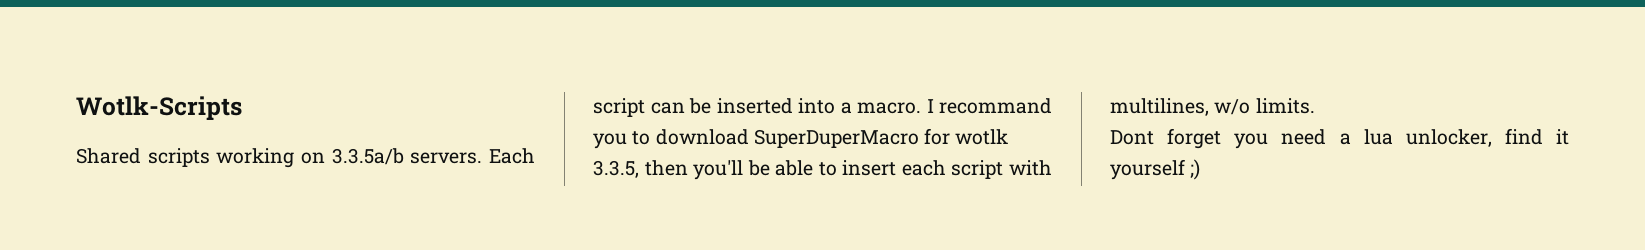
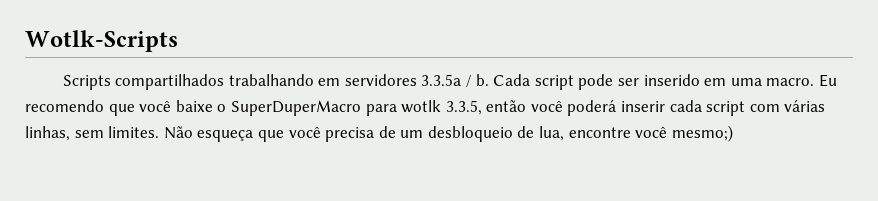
[76,148,535,168] [593,98,1052,117] [593,128,1009,149] [593,160,1052,180] [1110,98,1315,116] [1110,128,1569,149] [1110,159,1201,180] Shared scripts working on 3.3.5a/b servers. Each script can be inserted into a macro. I recommand you to download SuperDuperMacro for wotlk 3.3.5, then you'll be able to insert each script with multilines, w/o limits. // Dont forget you need a lua unlocker, find it yourself ;) -> [62,74,837,90] [25,100,826,116] [25,125,733,142] Scripts compartilhados trabalhando em servidores 3.3.5a / b. Cada script pode ser inserido em uma macro. Eu recomendo que você baixe o SuperDuperMacro para wotlk 3.3.5, então você poderá inserir cada script com várias linhas, sem limites. Não esqueça que você precisa de um desbloqueio de lua, encontre você mesmo;)

